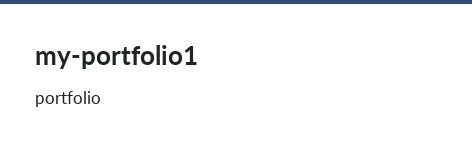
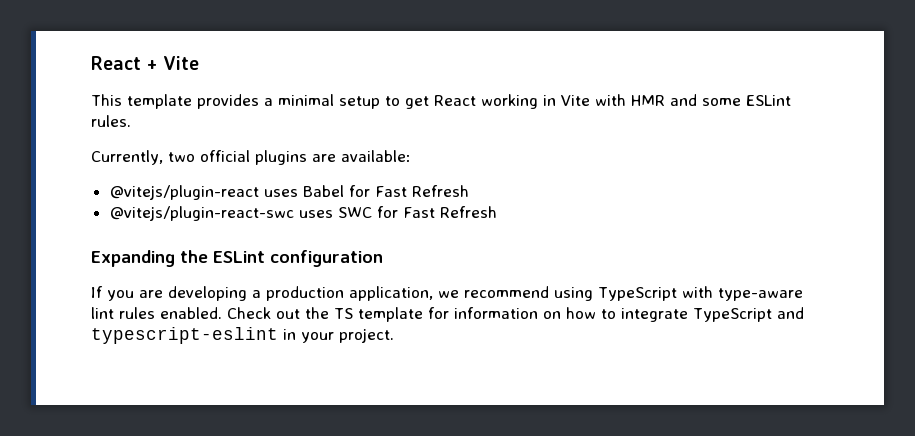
[35,45,198,69] [35,91,101,107] my-portfolio1 // portfolio -> [91,56,199,70] [91,94,791,109] [91,115,131,127] [91,150,411,165] [109,185,469,200] [109,206,497,221] [91,250,383,267] [91,286,803,301] [91,307,804,322] [91,327,394,344] React + Vite // This template provides a minimal setup to get React working in Vite with HMR and some ESLint rules. // Currently, two official plugins are available: // @vitejs/plugin-react uses Babel for Fast Refresh // @vitejs/plugin-react-swc uses SWC for Fast Refresh // Expanding the ESLint configuration // If you are developing a production application, we recommend using TypeScript with type-aware lint rules enabled. Check out the TS template for information on how to integrate TypeScript and typescript-eslint in your project.

